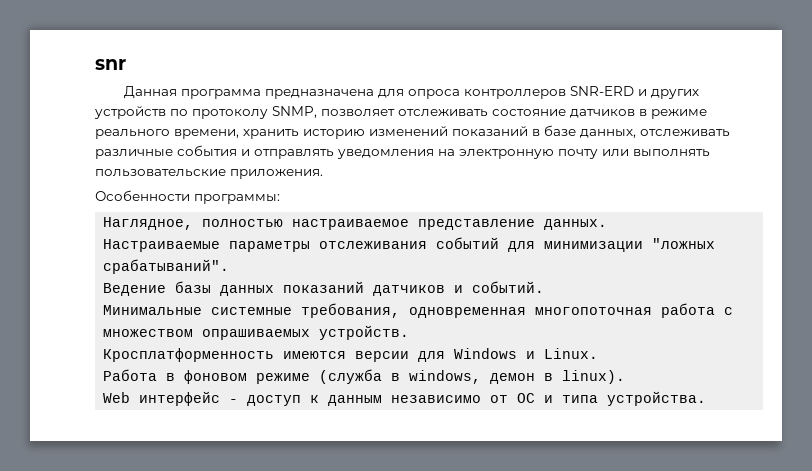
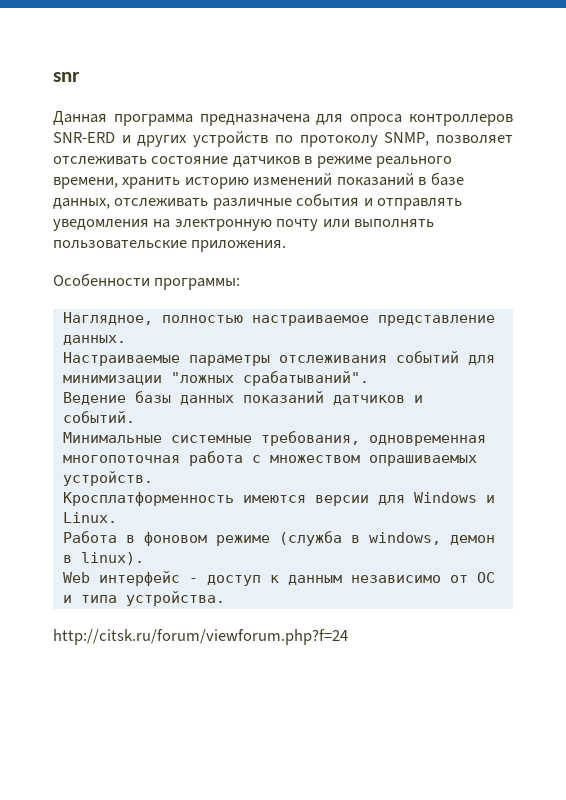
(707, 398) none -> [53,629,348,645] // http://citsk.ru/forum/viewforum.php?f=24

